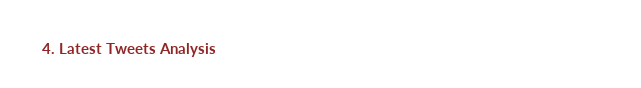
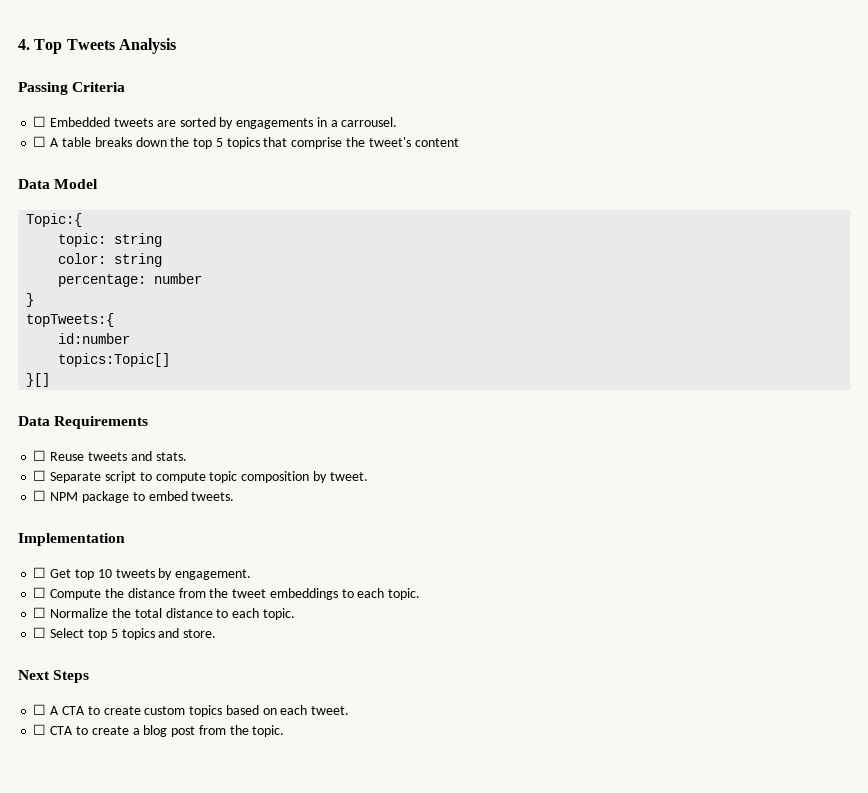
[59,43,103,54] Latest -> [34,39,63,54] Top
(217, 50) none -> [18,82,126,95] [33,116,398,129] [33,136,459,149] [18,179,99,189] [26,213,83,227] [58,233,163,247] [58,253,163,267] [58,273,203,287] [26,293,35,307] [26,313,115,327] [58,333,131,344] [58,353,171,367] [26,373,51,387] [18,416,149,429] [33,450,187,461] [33,470,368,483] [33,490,235,503] [18,533,125,546] [33,567,252,580] [33,587,421,600] [33,607,295,620] [33,627,217,640] [18,670,90,683] [33,704,350,717] [33,724,285,737] // Passing Criteria // ☐ Embedded tweets are sorted by engagements in a carrousel. // ☐ A table breaks down the top 5 topics that comprise the tweet's content // Data Model // Topic:{ // topic: string // color: string // percentage: number // } // topTweets:{ // id:number // topics:Topic[] // }[] // Data Requirements // ☐ Reuse tweets and stats. // ☐ Separate script to compute topic composition by tweet. // ☐ NPM package to embed tweets. // Implementation // ☐ Get top 10 tweets by engagement. // ☐ Compute the distance from the tweet embeddings to each topic. // ☐ Normalize the total distance to each topic. // ☐ Select top 5 topics and store. // Next Steps // ☐ A CTA to create custom topics based on each tweet. // ☐ CTA to create a blog post from the topic.

